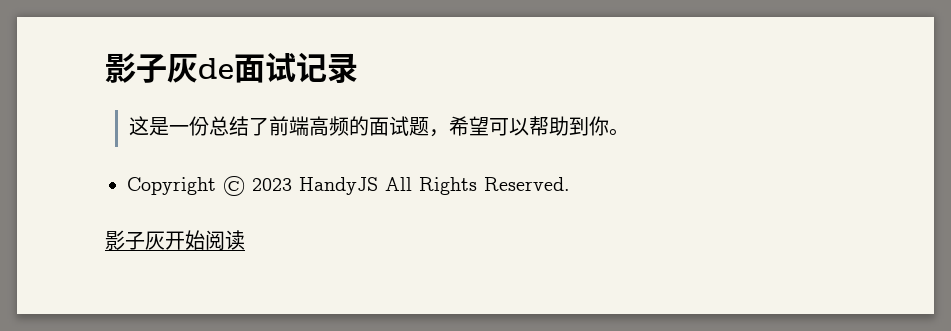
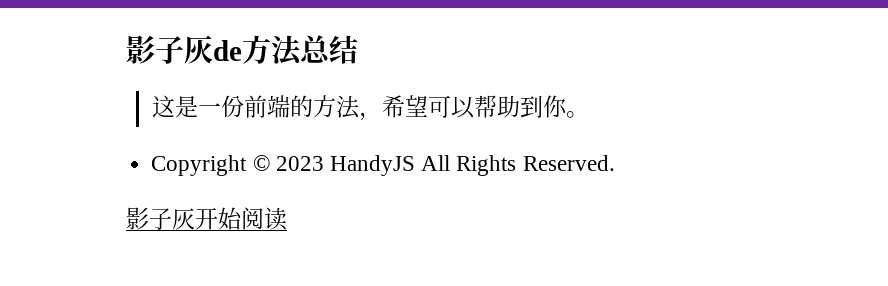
[234,52,358,84] 面试记录 -> [242,35,358,66] 方法总结
[208,116,429,136] 总结了前端高频的面试题 -> [243,95,360,119] 前端的方法

